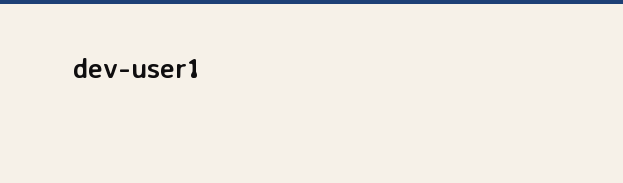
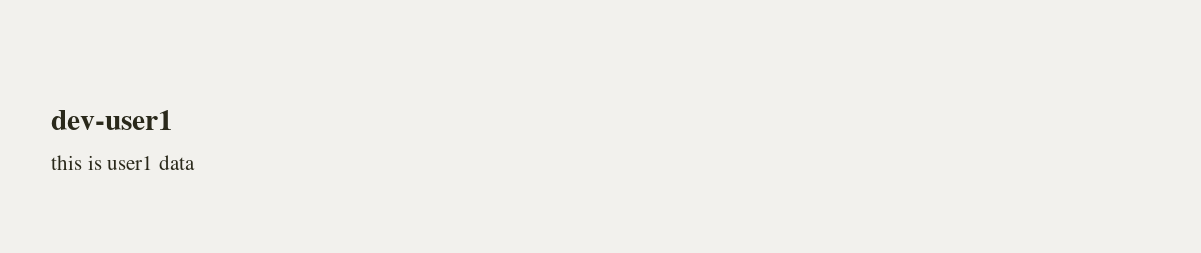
(200, 68) none -> [51,155,196,170] // this is user1 data

